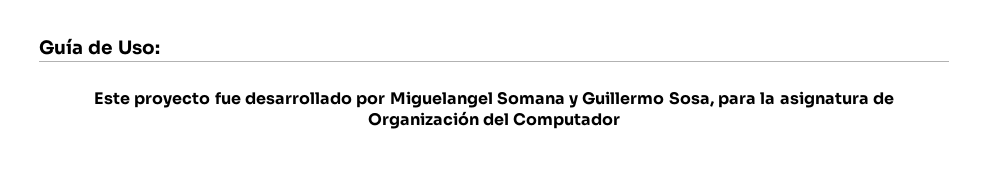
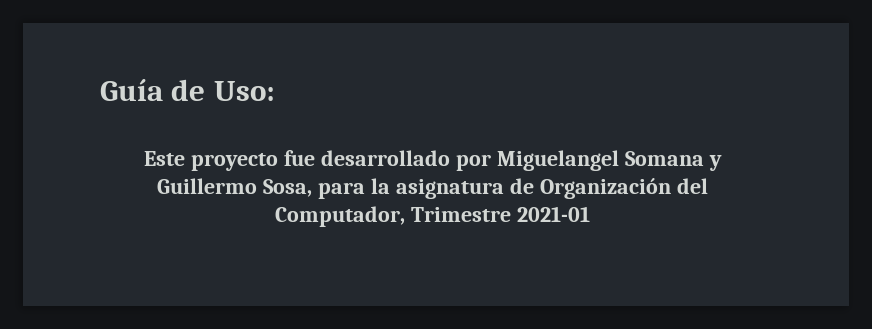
[513,112,621,129] Computador -> [275,206,590,227] Computador, Trimestre 2021-01

